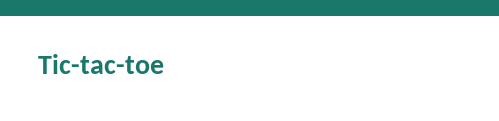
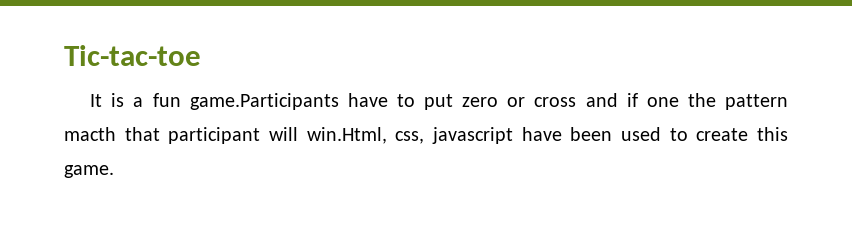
(164, 64) none -> [90,93,789,110] [64,127,788,144] [64,165,114,178] // It is a fun game.Participants have to put zero or cross and if one the pattern macth that participant will win.Html, css, javascript have been used to create this game.

